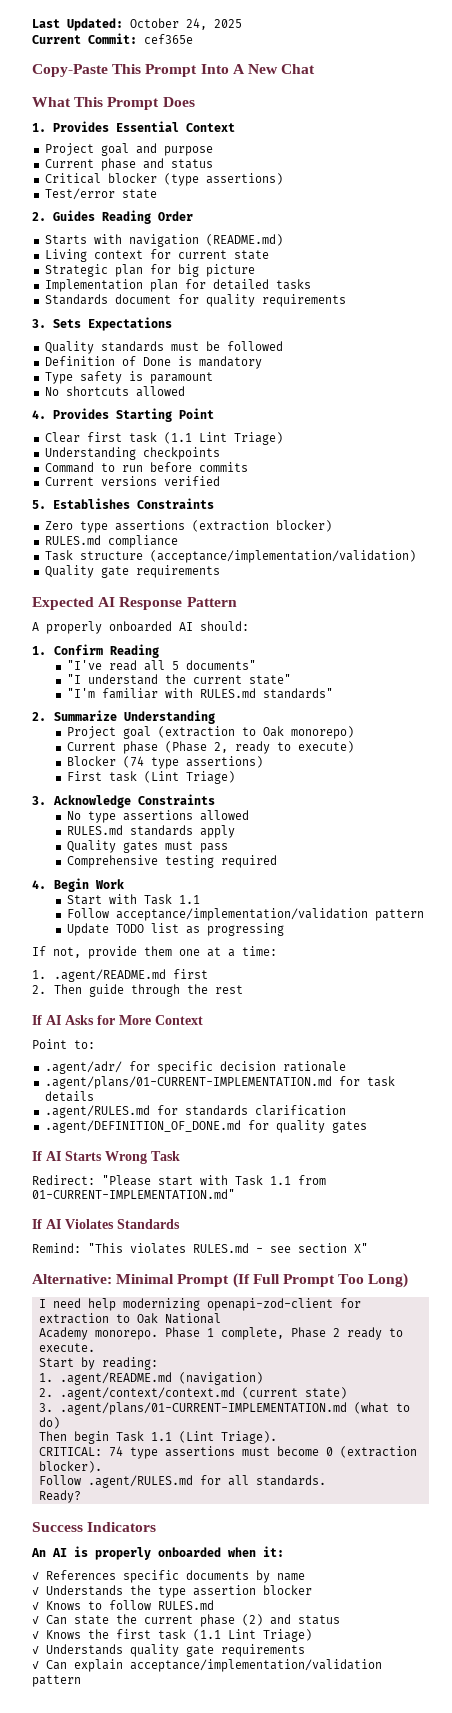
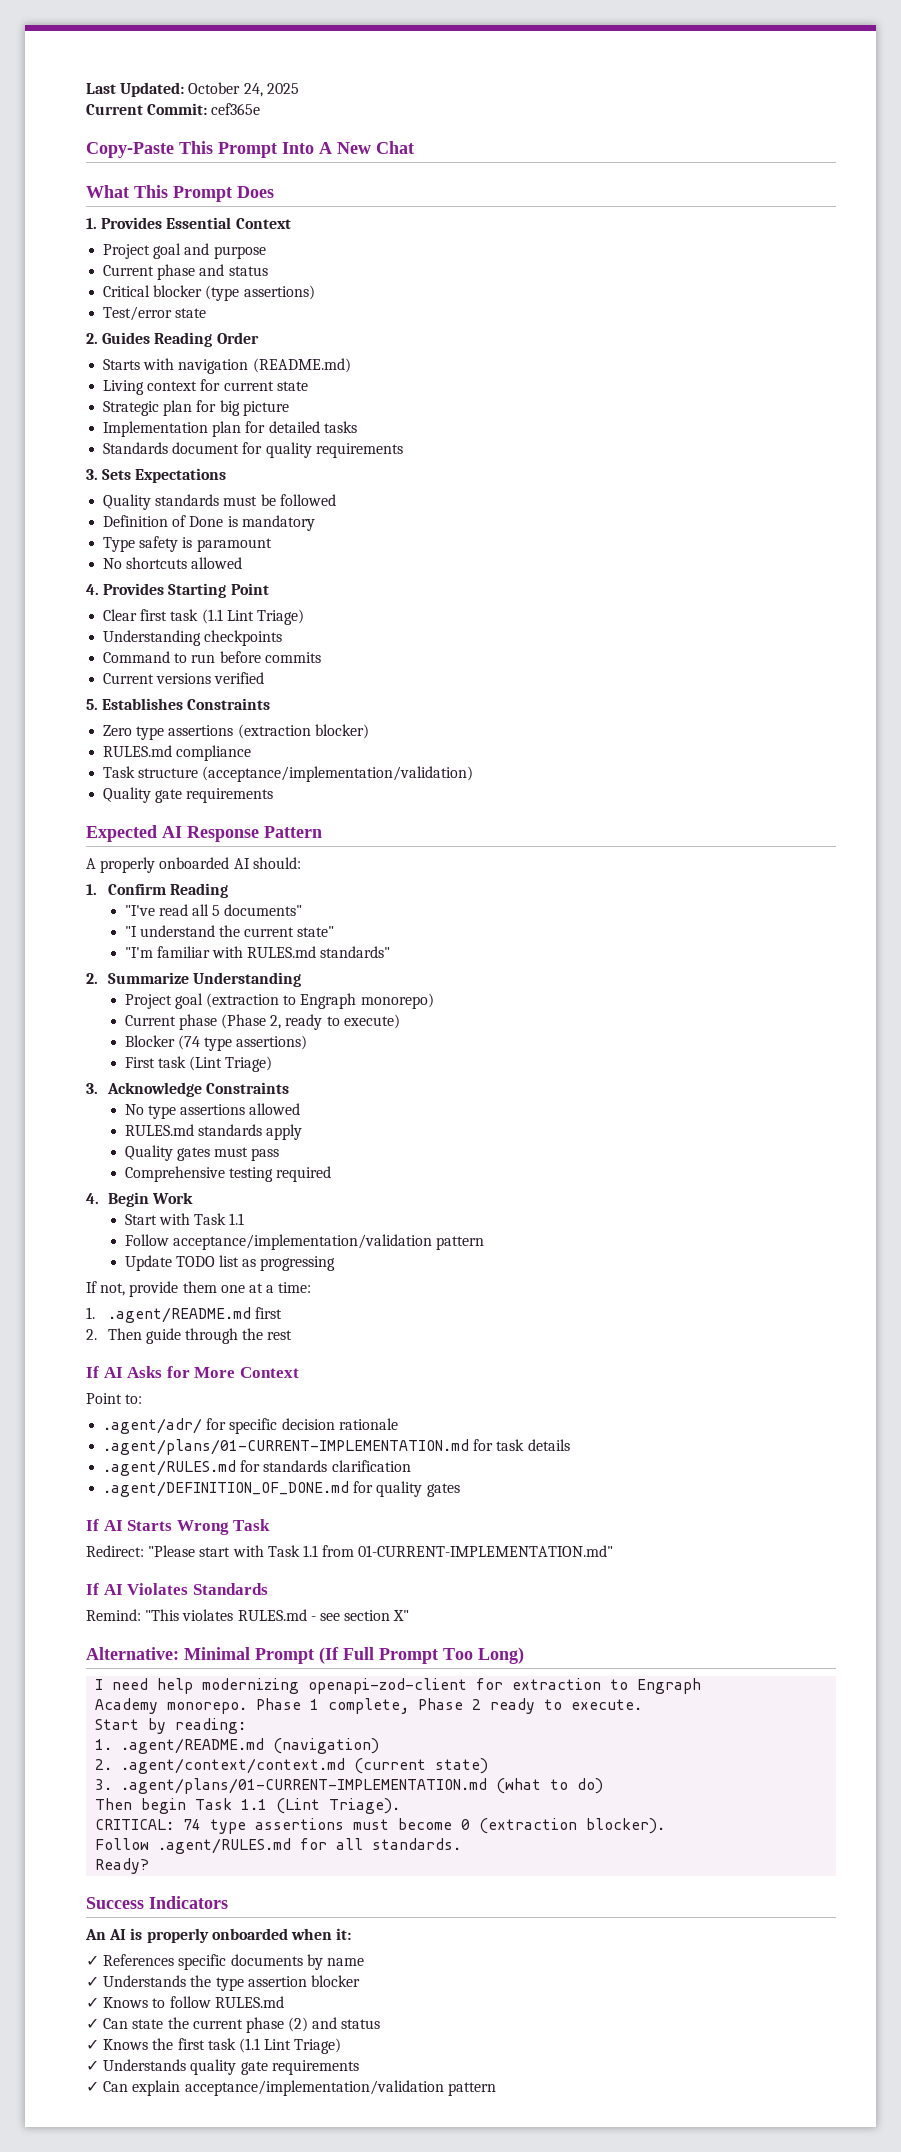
[262,726,284,737] Oak -> [300,993,357,1009] Engraph
[136,1313,221,1324] Oak National -> [637,1678,702,1694] Engraph

